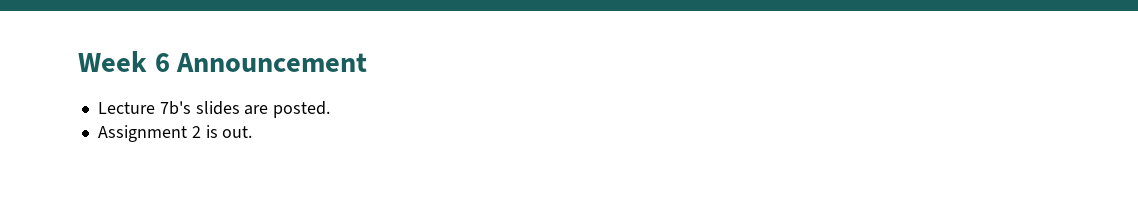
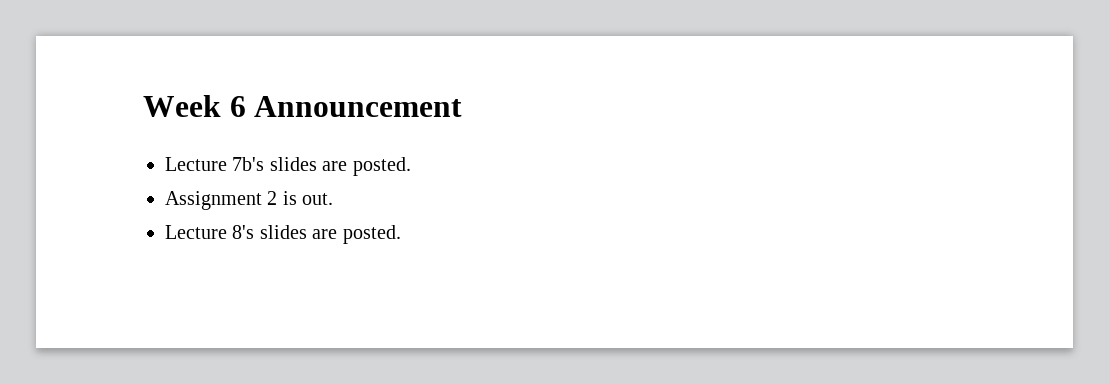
(253, 132) none -> [165,225,401,244] // Lecture 8's slides are posted.

